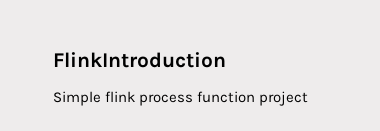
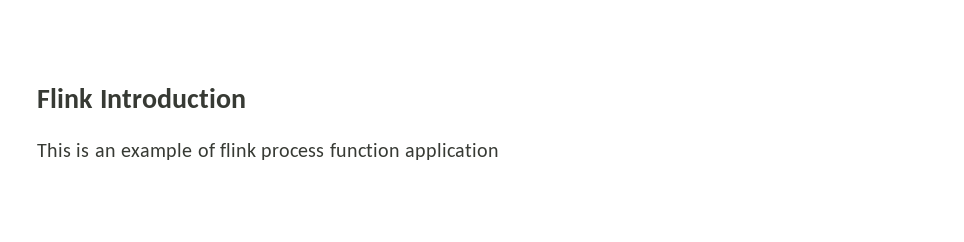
[53,52,226,68] [53,91,101,106] FlinkIntroduction // Simple -> [37,88,246,108] [37,143,215,160] Flink Introduction // This is an example of
[259,91,309,106] project -> [405,143,500,160] application

